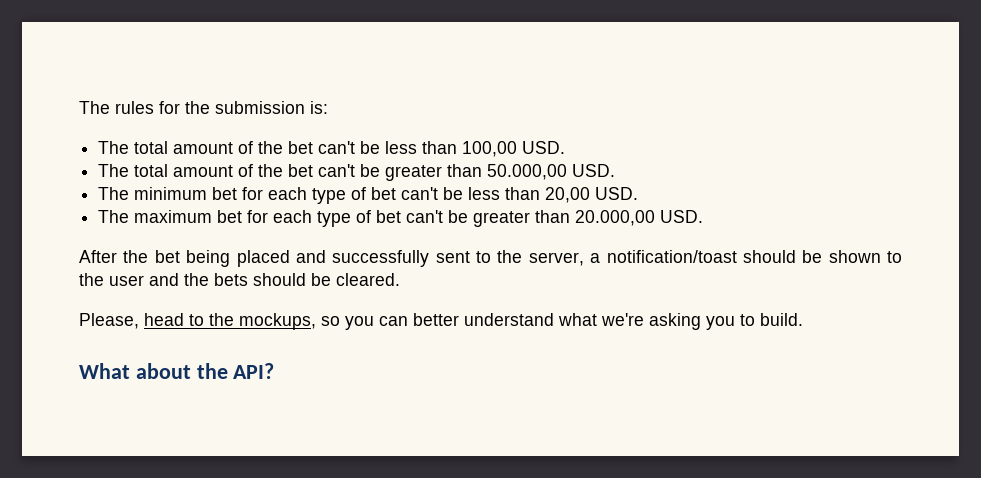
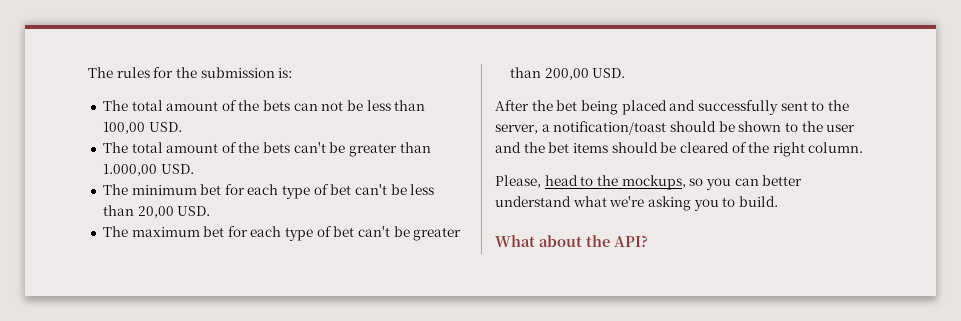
[288,141,356,154] bet can't -> [263,100,344,111] bets can not
[288,164,568,181] bet can't be greater than 50.000,00 -> [263,142,431,157] [102,164,157,176] bets can't be greater than 1.000,00
[575,210,656,226] 20.000,00 -> [544,68,589,80] 200,00
[214,273,400,286] bets should be cleared. -> [548,142,864,157] bet items should be cleared of the right column.

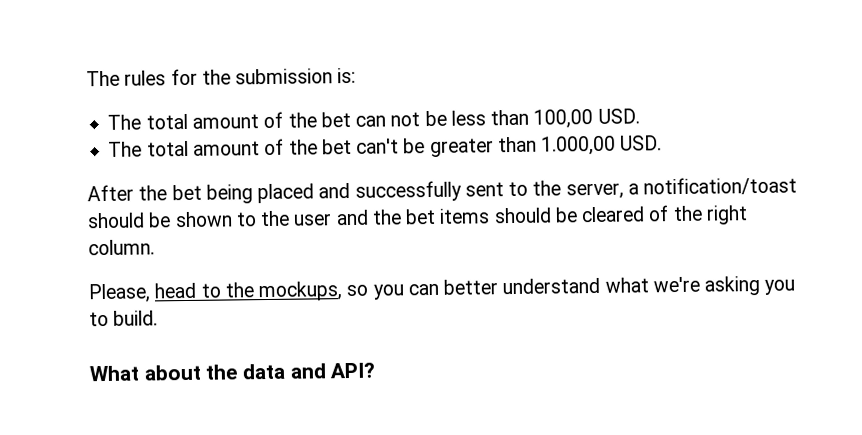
[263,100,291,111] bets -> [320,111,351,128] bet
[263,142,291,153] bets -> [321,138,352,155] bet
[102,184,435,199] [102,205,211,218] [102,226,462,241] [509,67,626,80] // The minimum bet for each type of bet can't be less than 20,00 USD. // The maximum bet for each type of bet can't be greater than 200,00 USD. -> (663, 143) none
(610, 241) none -> [242,363,326,380] data and

